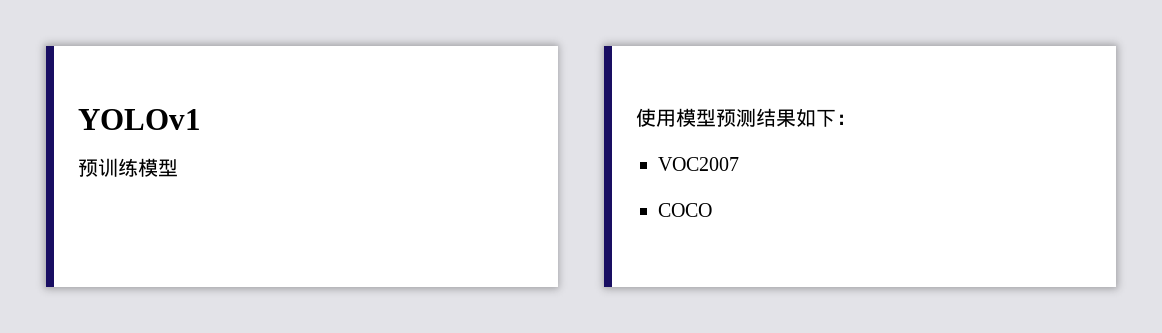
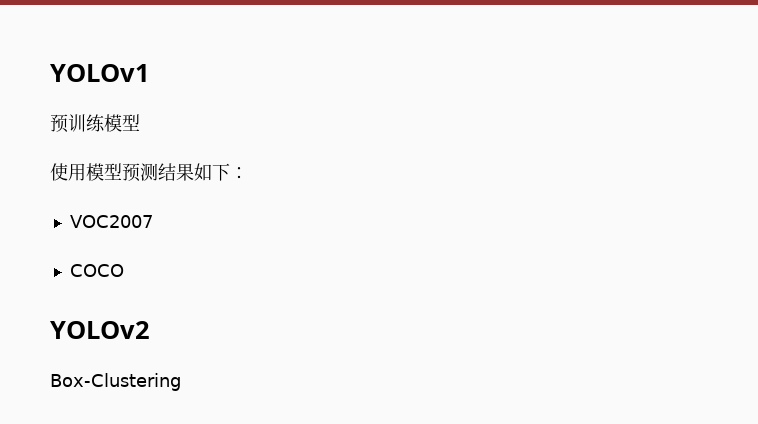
(712, 210) none -> [50,321,150,339] [50,373,181,391] // YOLOv2 // Box-Clustering

